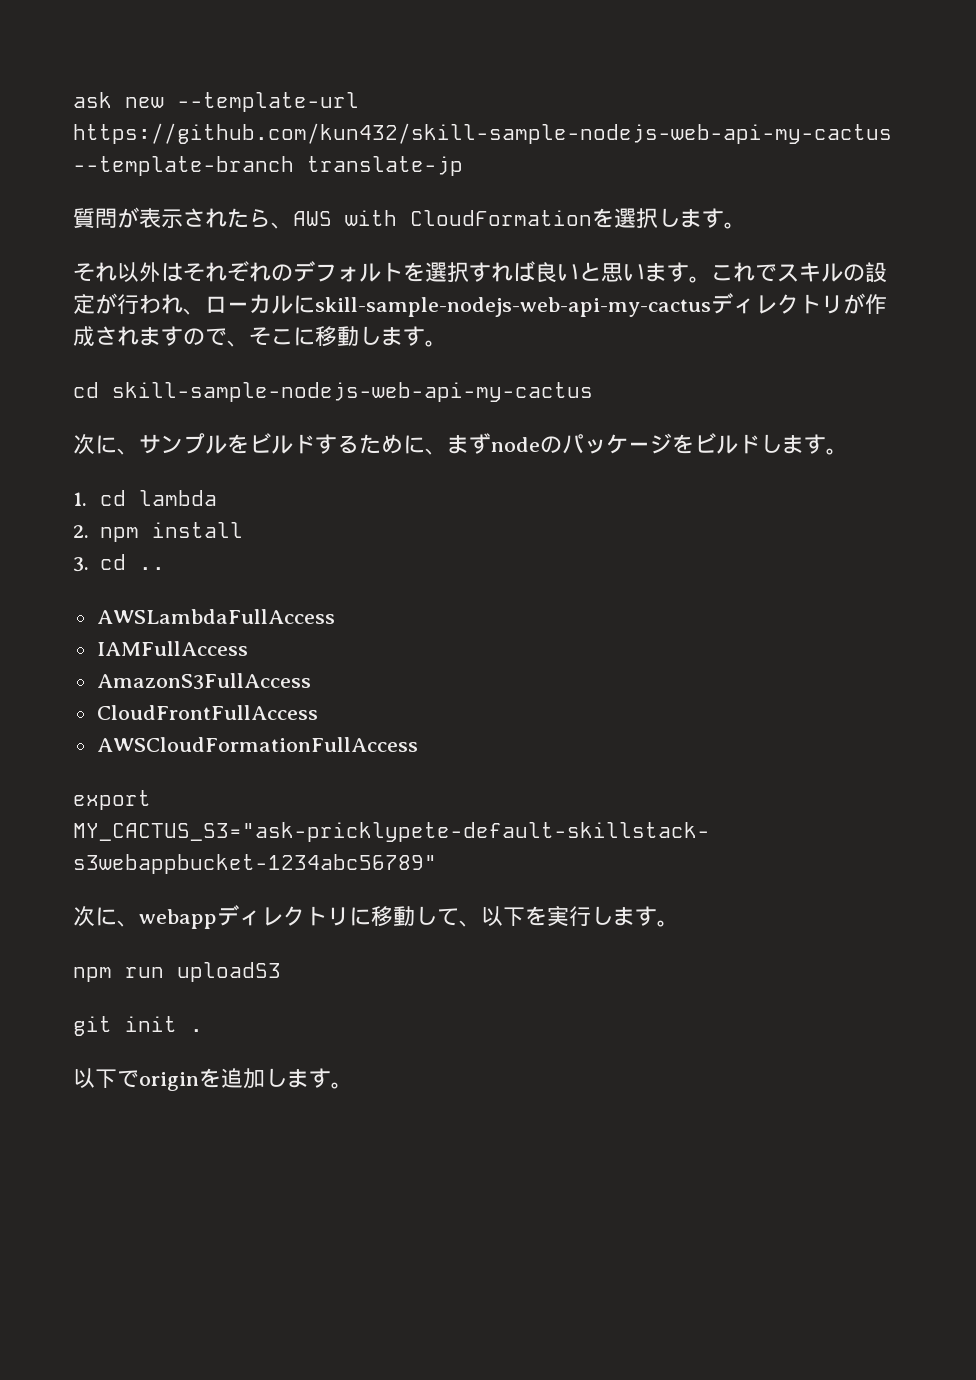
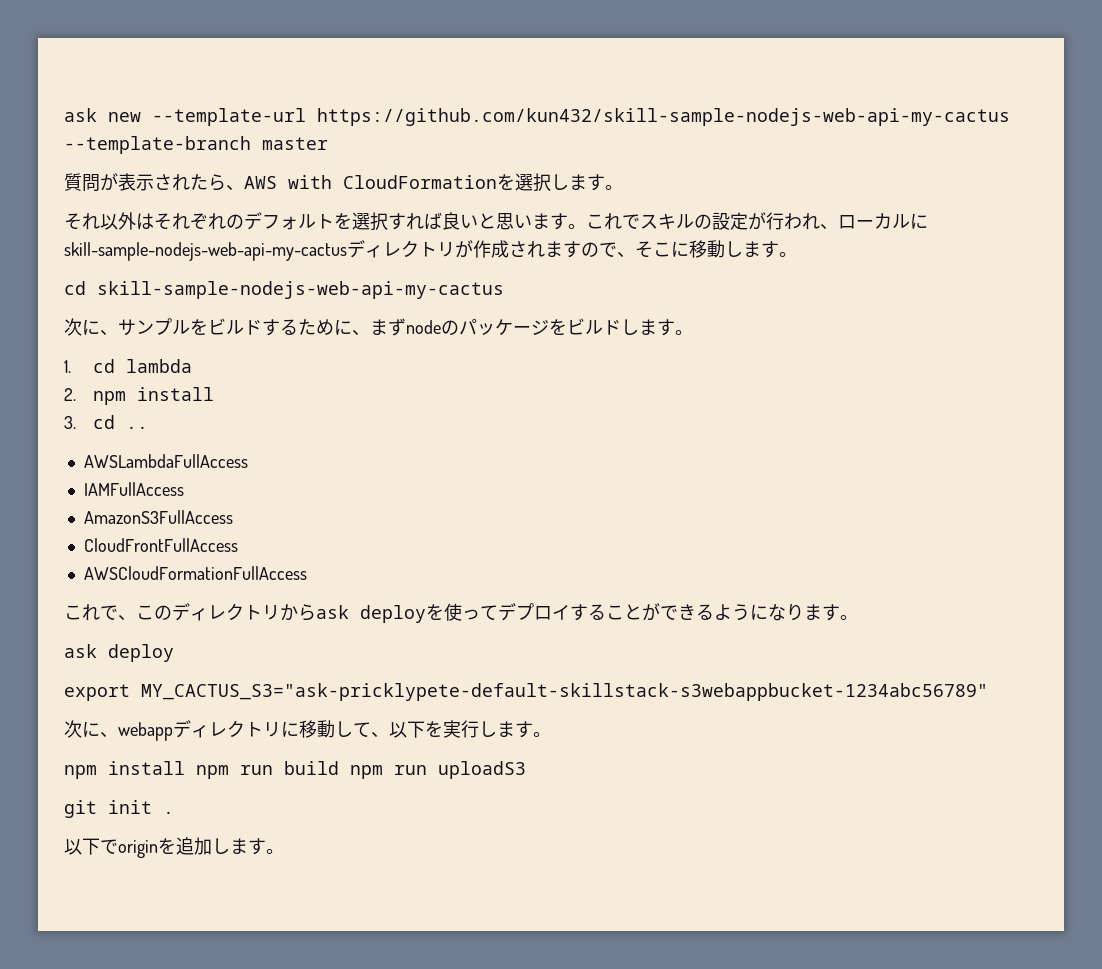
[307,156,463,176] translate-jp -> [262,137,328,150] master
(418, 744) none -> [64,603,858,623] [64,644,174,662] // これで、このディレクトリからask deployを使ってデプロイすることができるようになります。 // ask deploy
(112, 974) none -> [108,761,383,779] install npm run build npm

